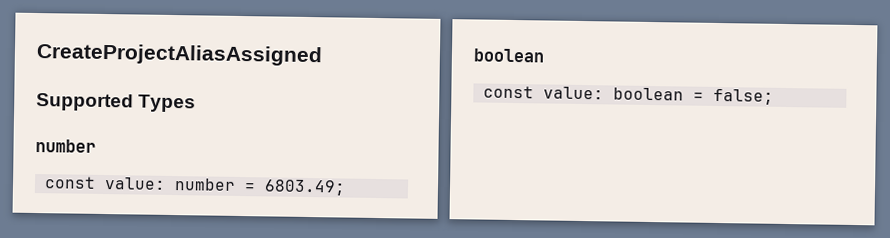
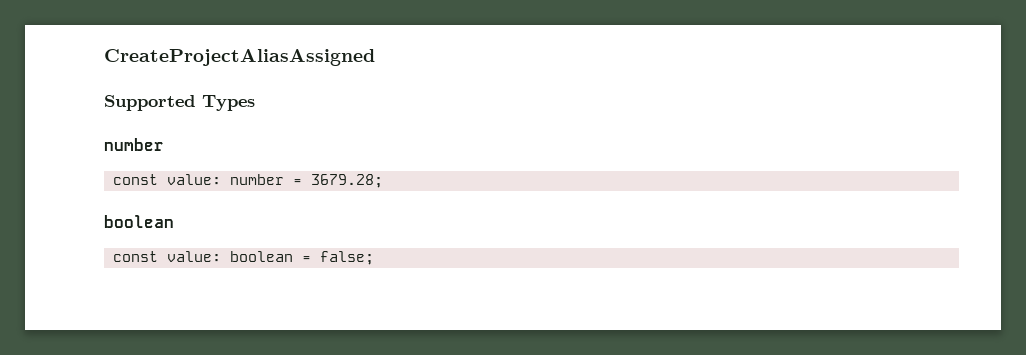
[263,179,346,196] 6803.49; -> [311,174,383,188] 3679.28;

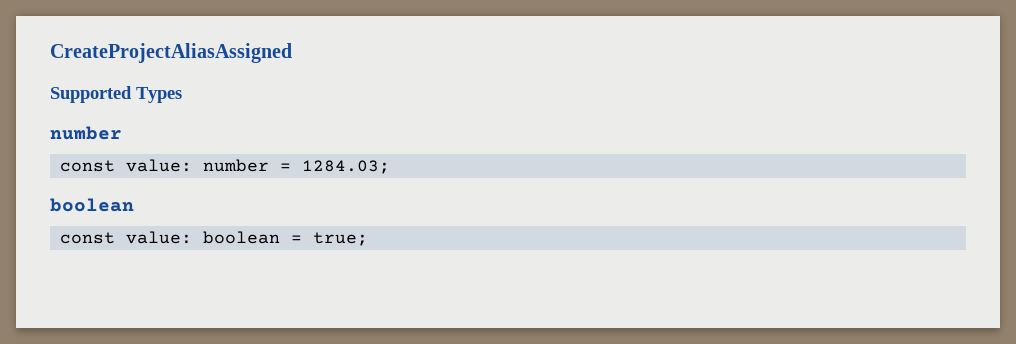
[311,174,383,188] 3679.28; -> [301,160,390,174] 1284.03;
[320,251,374,265] false; -> [312,232,368,246] true;

